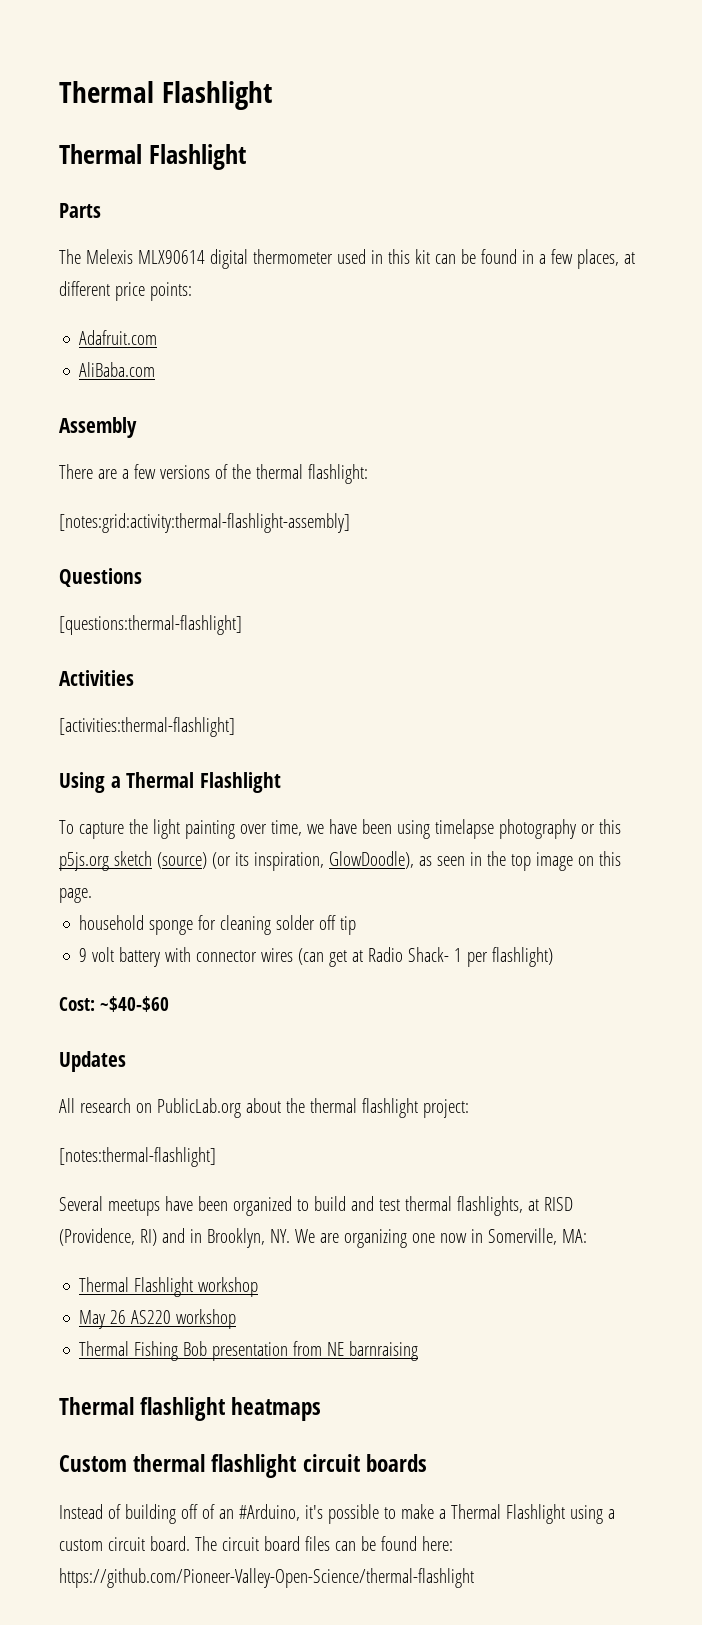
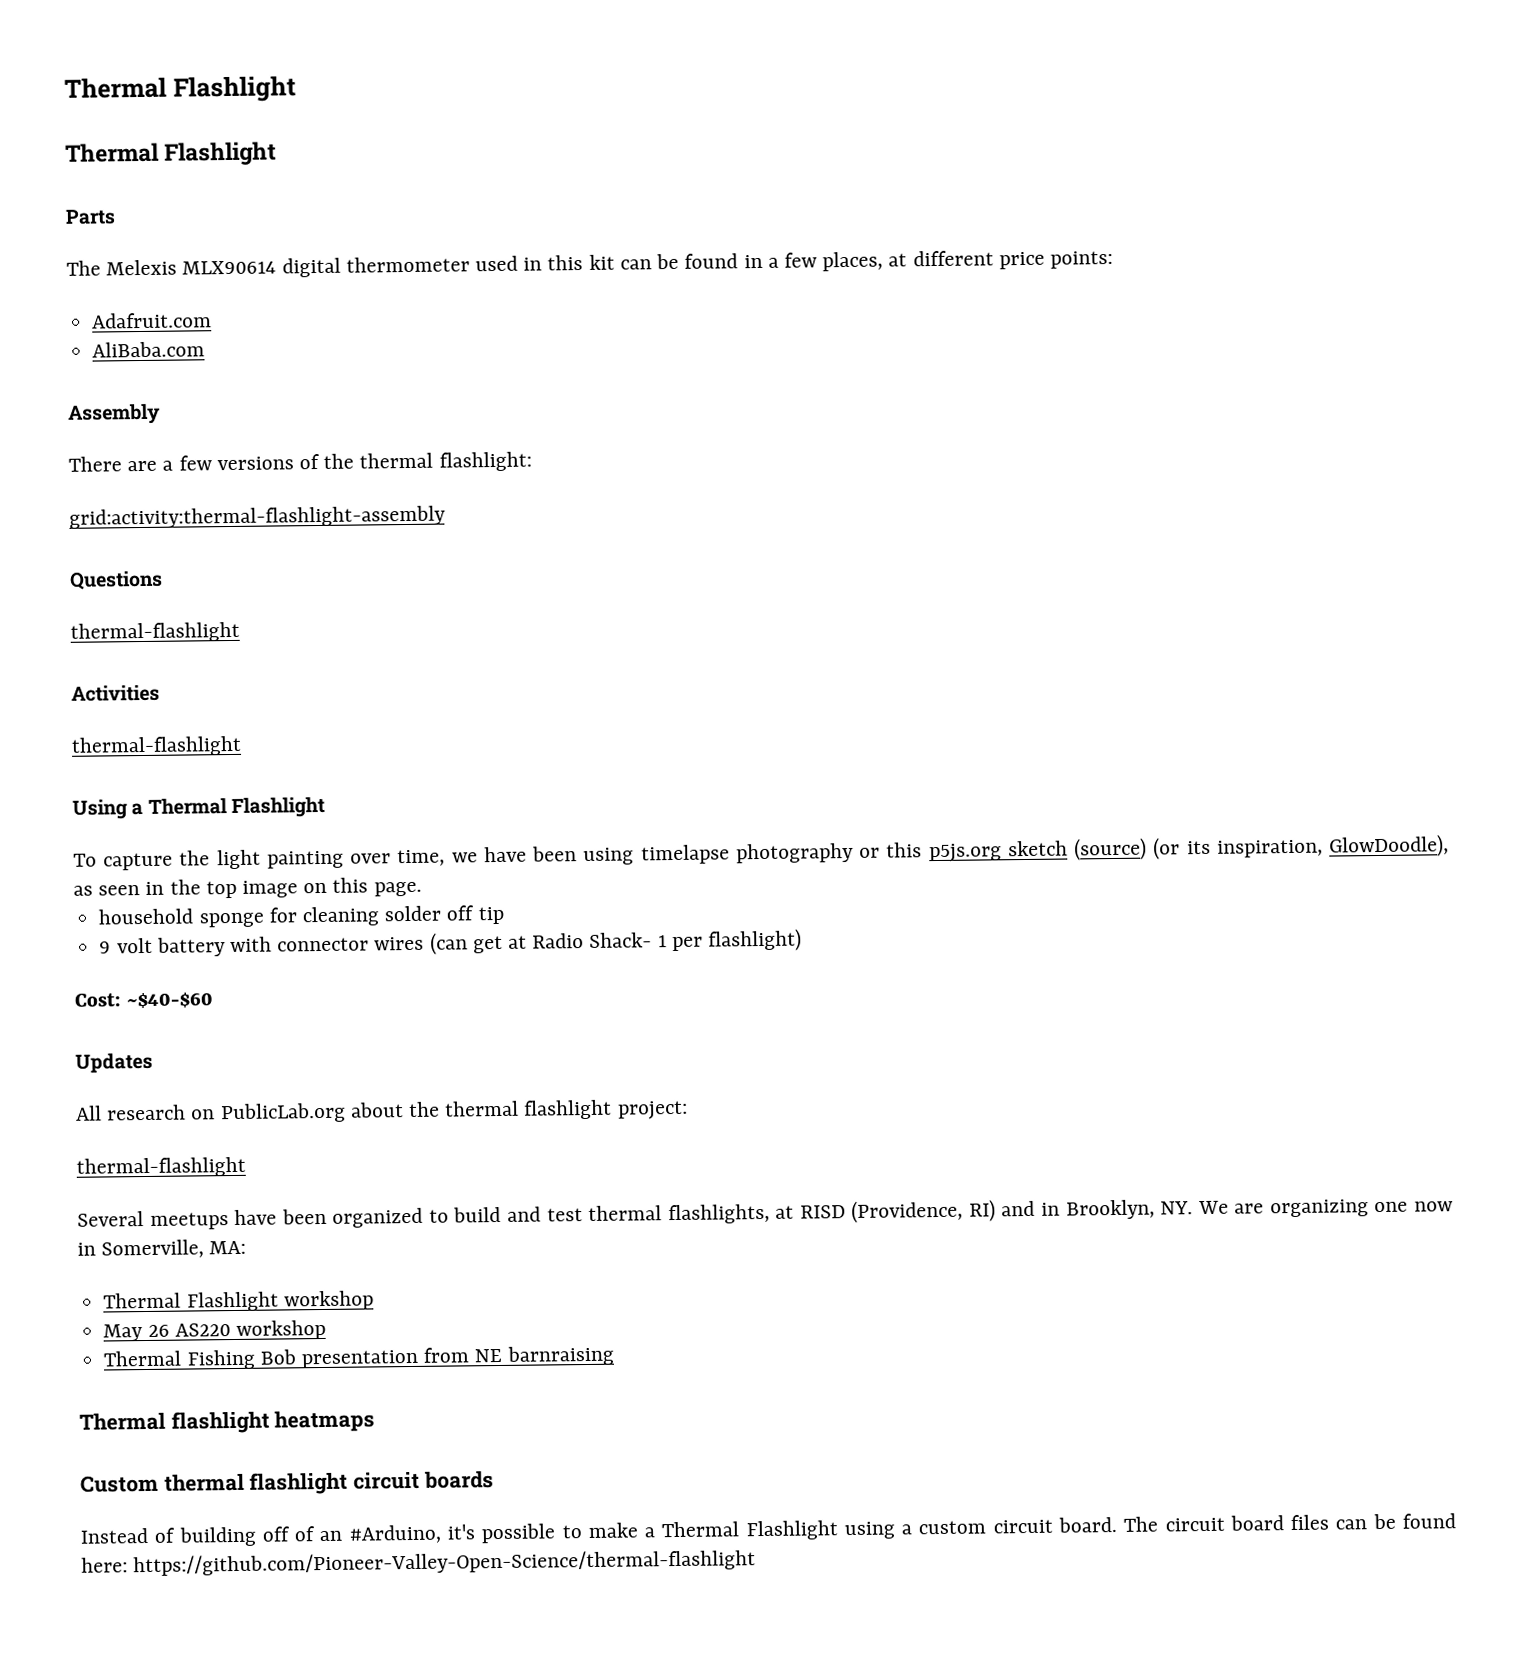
[59,513,350,533] [notes:grid:activity:thermal-flashlight-assembly] -> [69,505,446,529] grid:activity:thermal-flashlight-assembly
[59,615,242,635] [questions:thermal-flashlight] -> [70,621,240,643] thermal-flashlight
[59,717,235,737] [activities:thermal-flashlight] -> [71,735,242,757] thermal-flashlight
[59,1147,216,1167] [notes:thermal-flashlight] -> [76,1156,246,1178] thermal-flashlight

